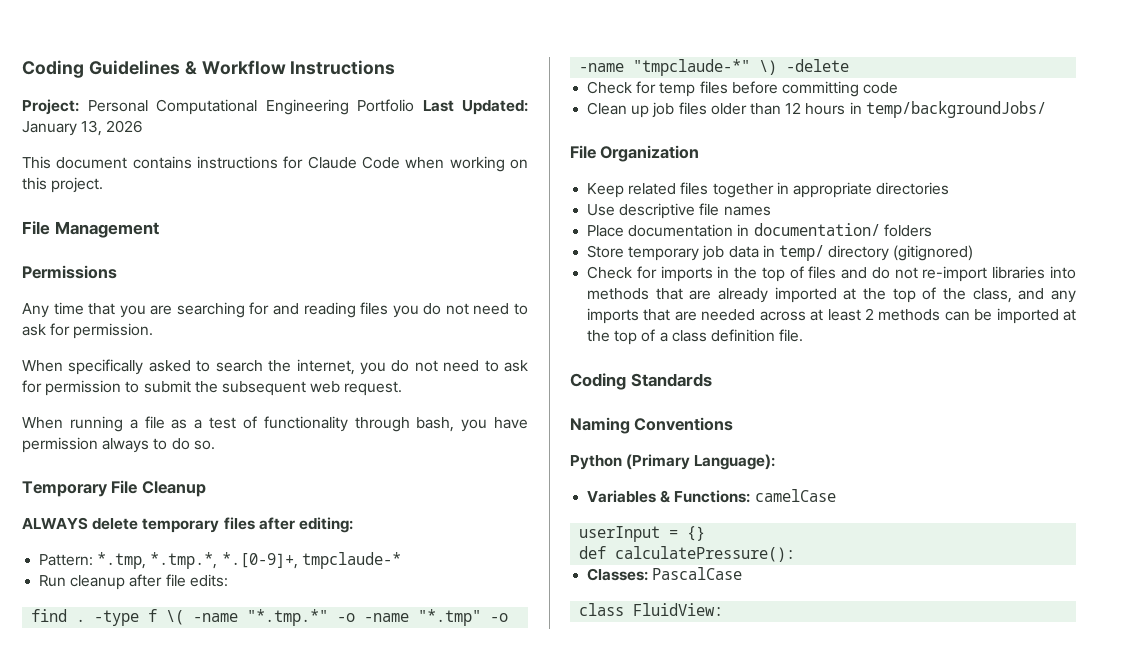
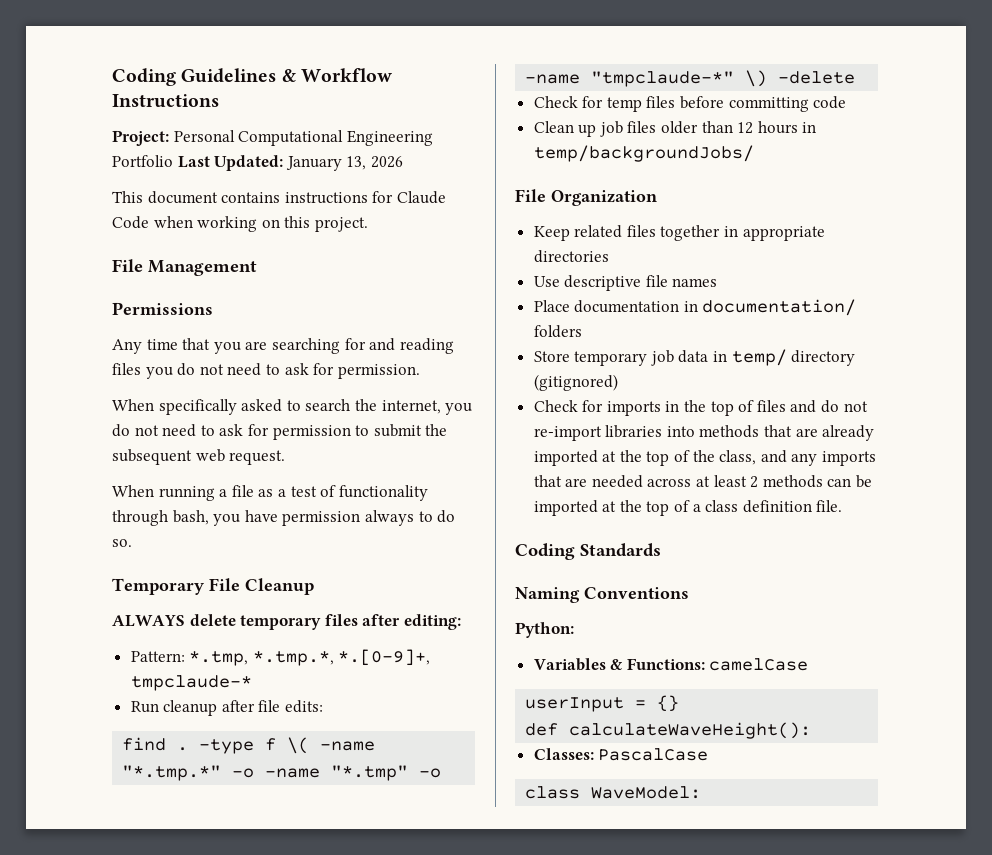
[570,454,776,470] Python (Primary Language): -> [515,622,574,638] Python:
[615,546,796,562] calculatePressure(): -> [569,722,812,739] calculateWaveHeight():
[633,603,724,616] FluidView: -> [591,786,702,799] WaveModel:

